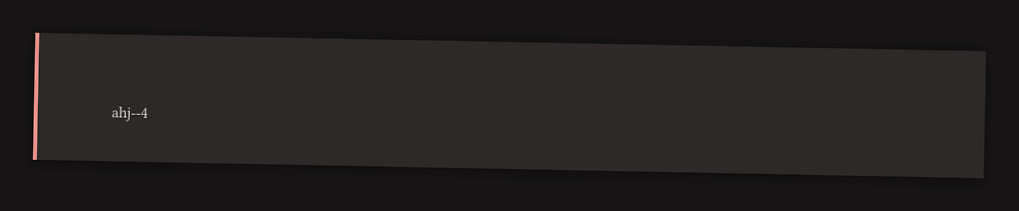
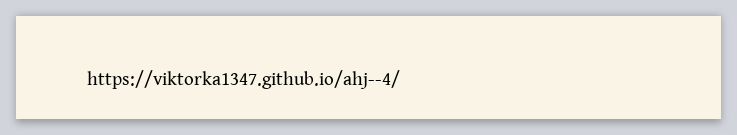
[111,106,148,122] ahj--4 -> [87,70,400,89] https://viktorka1347.github.io/ahj--4/

